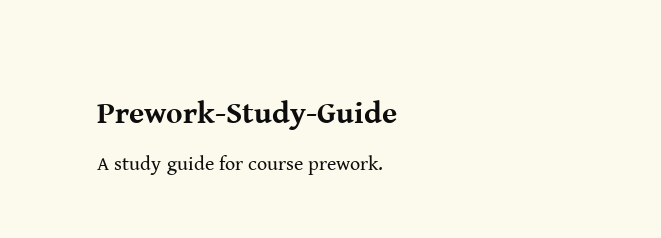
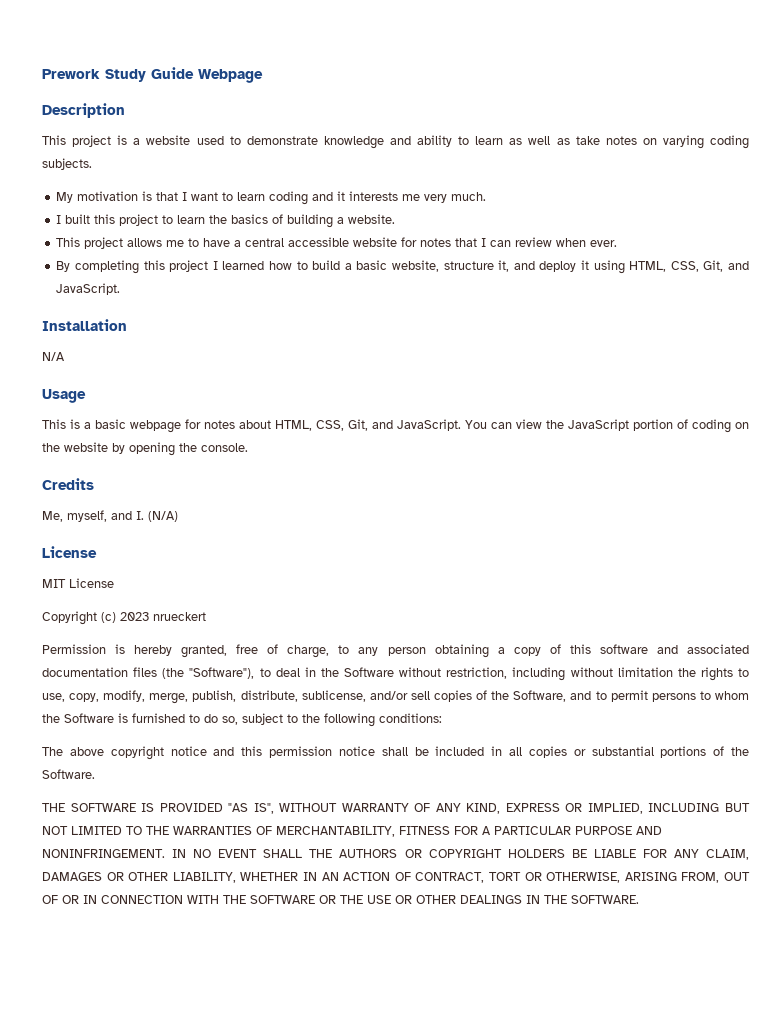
[97,100,397,130] [97,155,384,175] Prework-Study-Guide // A study guide for course prework. -> [42,67,263,83] [42,103,125,118] [42,135,750,149] [42,158,92,170] [56,191,487,205] [56,214,396,228] [56,237,618,249] [56,260,749,274] [56,283,121,295] [42,319,127,331] [42,352,65,361] [42,389,86,403] [42,419,749,433] [42,442,248,456] [42,478,94,490] [42,510,178,522] [42,546,97,558] [42,578,114,588] [42,611,206,625] [42,644,749,658] [42,667,749,681] [42,690,749,704] [42,713,442,727] [42,746,750,760] [42,769,95,779] [42,803,750,814] [42,826,662,837] [42,849,749,860] [42,872,751,883] [42,895,639,904] Prework Study Guide Webpage // Description // This project is a website used to demonstrate knowledge and ability to learn as well as take notes on varying coding subjects. // My motivation is that I want to learn coding and it interests me very much. // I built this project to learn the basics of building a website. // This project allows me to have a central accessible website for notes that I can review when ever. // By completing this project I learned how to build a basic website, structure it, and deploy it using HTML, CSS, Git, and JavaScript. // Installation // N/A // Usage // This is a basic webpage for notes about HTML, CSS, Git, and JavaScript. You can view the JavaScript portion of coding on the website by opening the console. // Credits // Me, myself, and I. (N/A) // License // MIT License // Copyright (c) 2023 nrueckert // Permission is hereby granted, free of charge, to any person obtaining a copy of this software and associated documentation files (the "Software"), to deal in the Software without restriction, including without limitation the rights to use, copy, modify, merge, publish, distribute, sublicense, and/or sell copies of the Software, and to permit persons to whom the Software is furnished to do so, subject to the following conditions: // The above copyright notice and this permission notice shall be included in all copies or substantial portions of the Software. // THE SOFTWARE IS PROVIDED "AS IS", WITHOUT WARRANTY OF ANY KIND, EXPRESS OR IMPLIED, INCLUDING BUT NOT LIMITED TO THE WARRANTIES OF MERCHANTABILITY, FITNESS FOR A PARTICULAR PURPOSE AND NONINFRINGEMENT. IN NO EVENT SHALL THE AUTHORS OR COPYRIGHT HOLDERS BE LIABLE FOR ANY CLAIM, DAMAGES OR OTHER LIABILITY, WHETHER IN AN ACTION OF CONTRACT, TORT OR OTHERWISE, ARISING FROM, OUT OF OR IN CONNECTION WITH THE SOFTWARE OR THE USE OR OTHER DEALINGS IN THE SOFTWARE.

